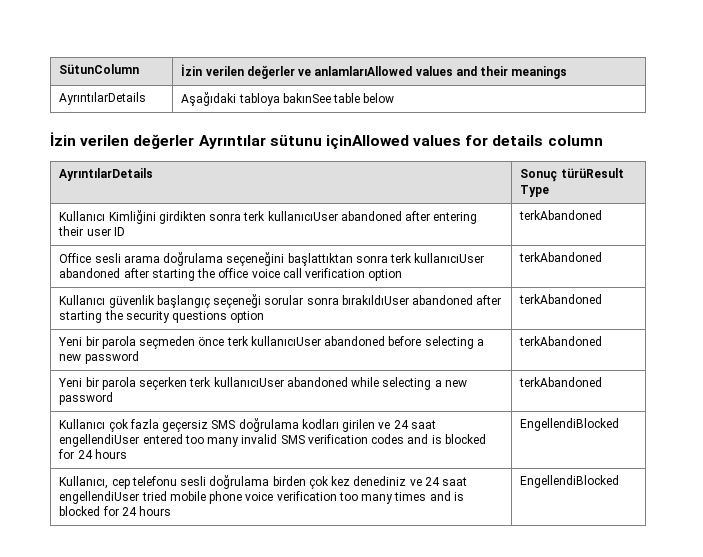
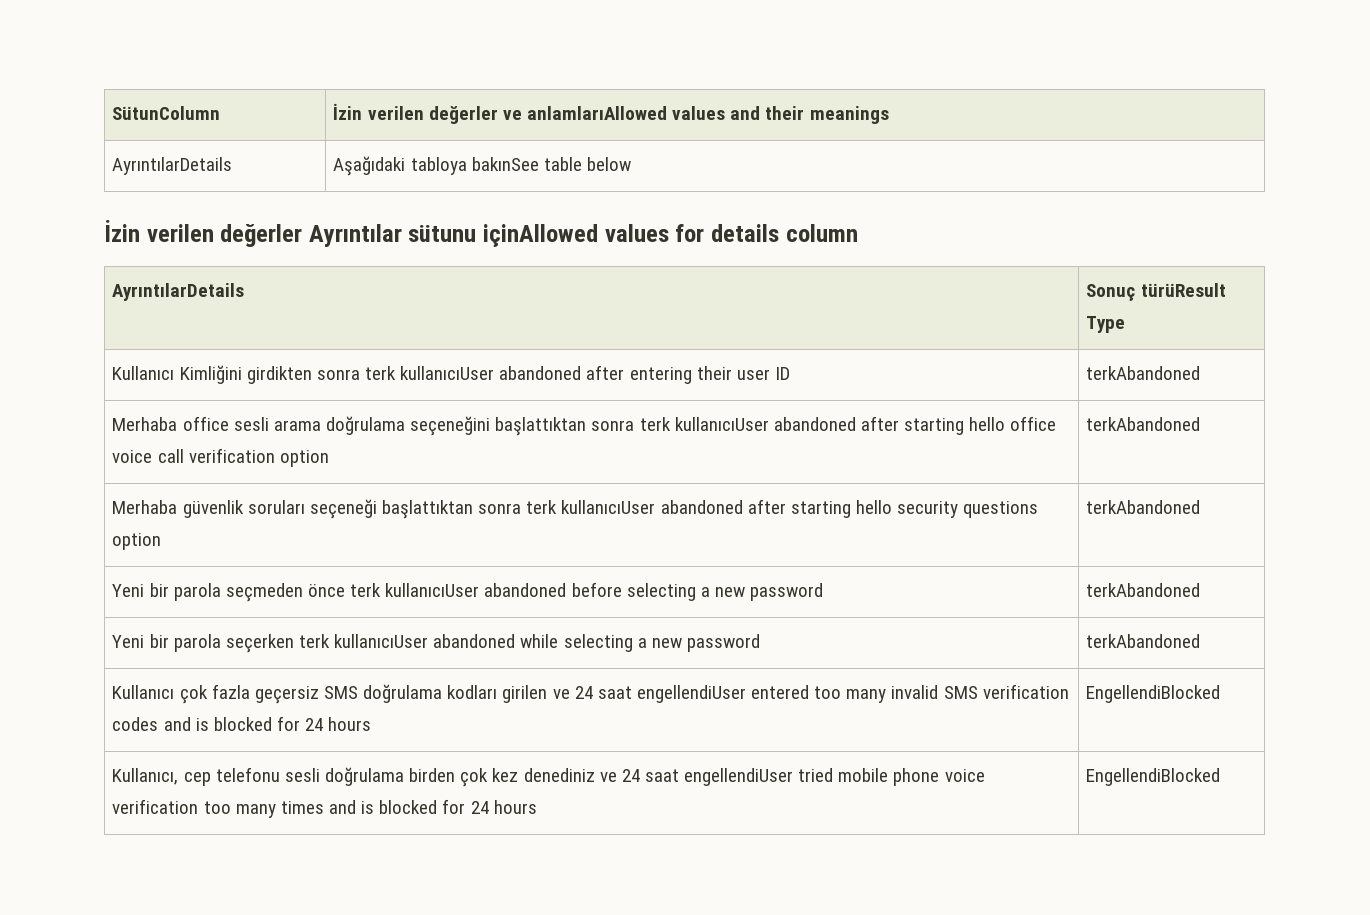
[59,253,92,263] Office -> [112,416,229,431] Merhaba office
[197,268,216,278] the -> [969,417,1006,431] hello
[59,294,502,308] [59,310,123,323] Kullanıcı güvenlik başlangıç seçeneği sorular sonra bırakıldıUser abandoned after starting the -> [112,499,892,519] Merhaba güvenlik soruları seçeneği başlattıktan sonra terk kullanıcıUser abandoned after starting hello

